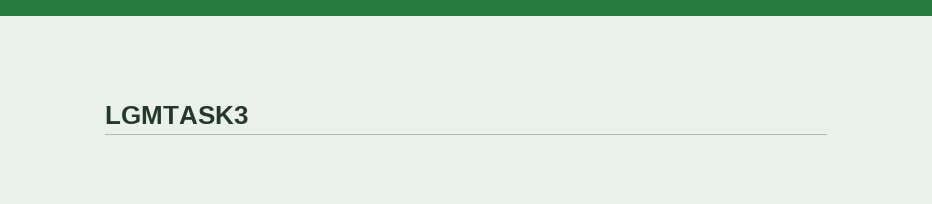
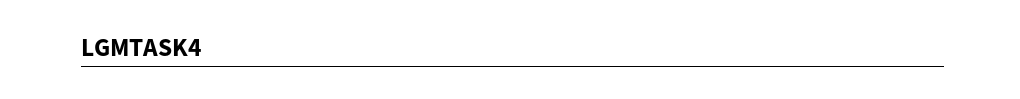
[105,106,248,124] LGMTASK3 -> [81,39,201,56] LGMTASK4

